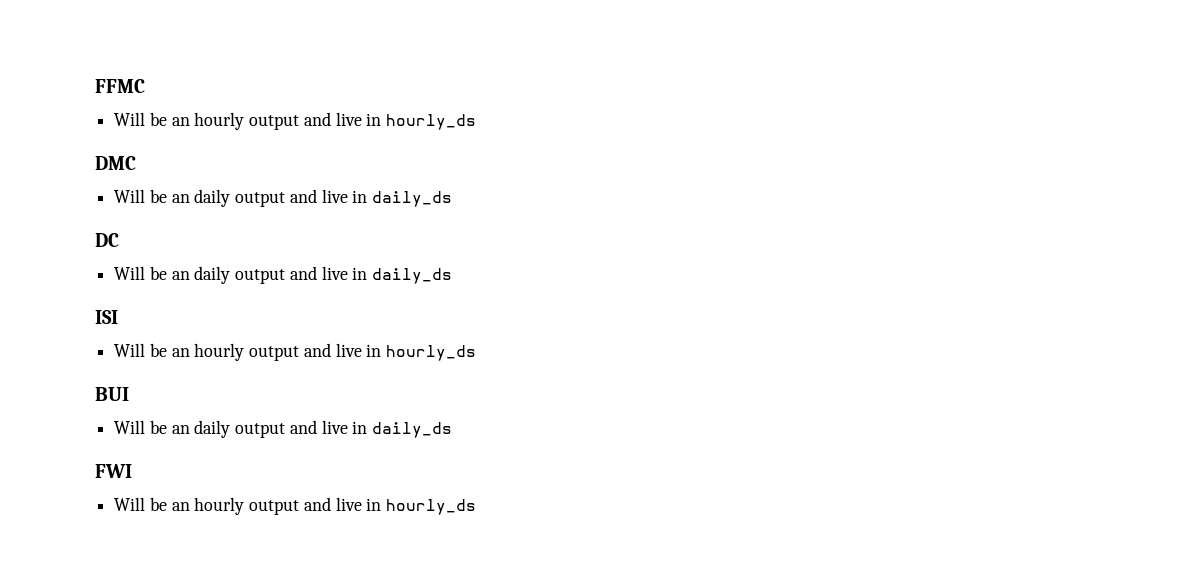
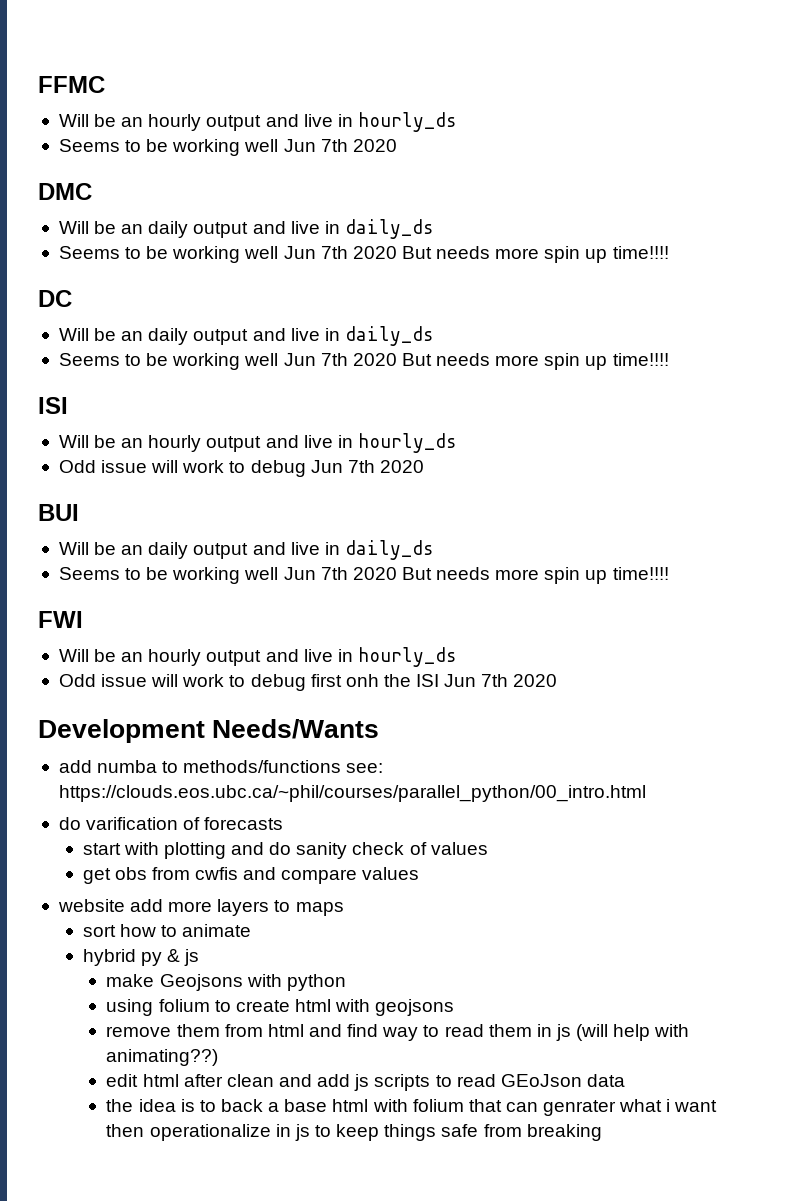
(477, 122) none -> [58,139,397,156] // Seems to be working well Jun 7th 2020
(453, 199) none -> [58,246,669,263] // Seems to be working well Jun 7th 2020 But needs more spin up time!!!!
(453, 276) none -> [58,353,669,370] // Seems to be working well Jun 7th 2020 But needs more spin up time!!!!
(477, 353) none -> [58,460,424,477] // Odd issue will work to debug Jun 7th 2020
(453, 430) none -> [58,567,669,584] // Seems to be working well Jun 7th 2020 But needs more spin up time!!!!
(477, 507) none -> [58,674,558,691] [38,719,380,743] [58,760,384,773] [58,785,646,802] [58,817,284,830] [82,842,488,859] [82,867,420,884] [57,899,344,916] [82,924,252,937] [82,949,200,966] [106,974,346,991] [106,999,455,1016] [106,1024,690,1041] [106,1049,219,1066] [106,1074,625,1091] [106,1099,718,1116] [106,1124,602,1141] // Odd issue will work to debug first onh the ISI Jun 7th 2020 // Development Needs/Wants // add numba to methods/functions see: https://clouds.eos.ubc.ca/~phil/courses/parallel_python/00_intro.html // do varification of forecasts // start with plotting and do sanity check of values // get obs from cwfis and compare values // website add more layers to maps // sort how to animate // hybrid py & js // make Geojsons with python // using folium to create html with geojsons // remove them from html and find way to read them in js (will help with animating??) // edit html after clean and add js scripts to read GEoJson data // the idea is to back a base html with folium that can genrater what i want then operationalize in js to keep things safe from breaking

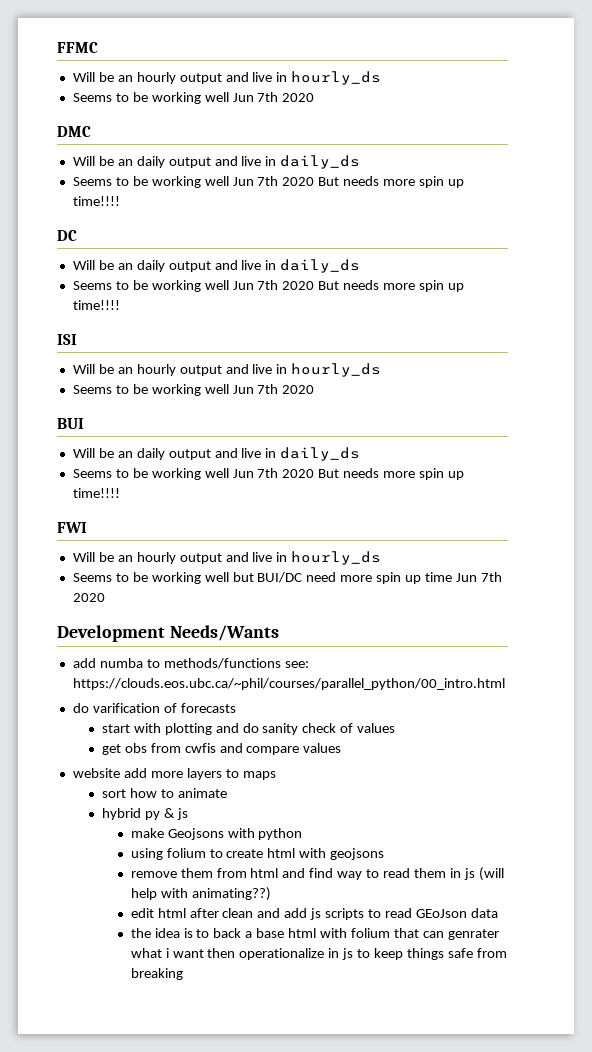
[58,460,306,477] Odd issue will work to debug -> [72,384,229,396] Seems to be working well
[58,674,440,691] Odd issue will work to debug first onh the ISI -> [72,572,453,584] Seems to be working well but BUI/DC need more spin up time

